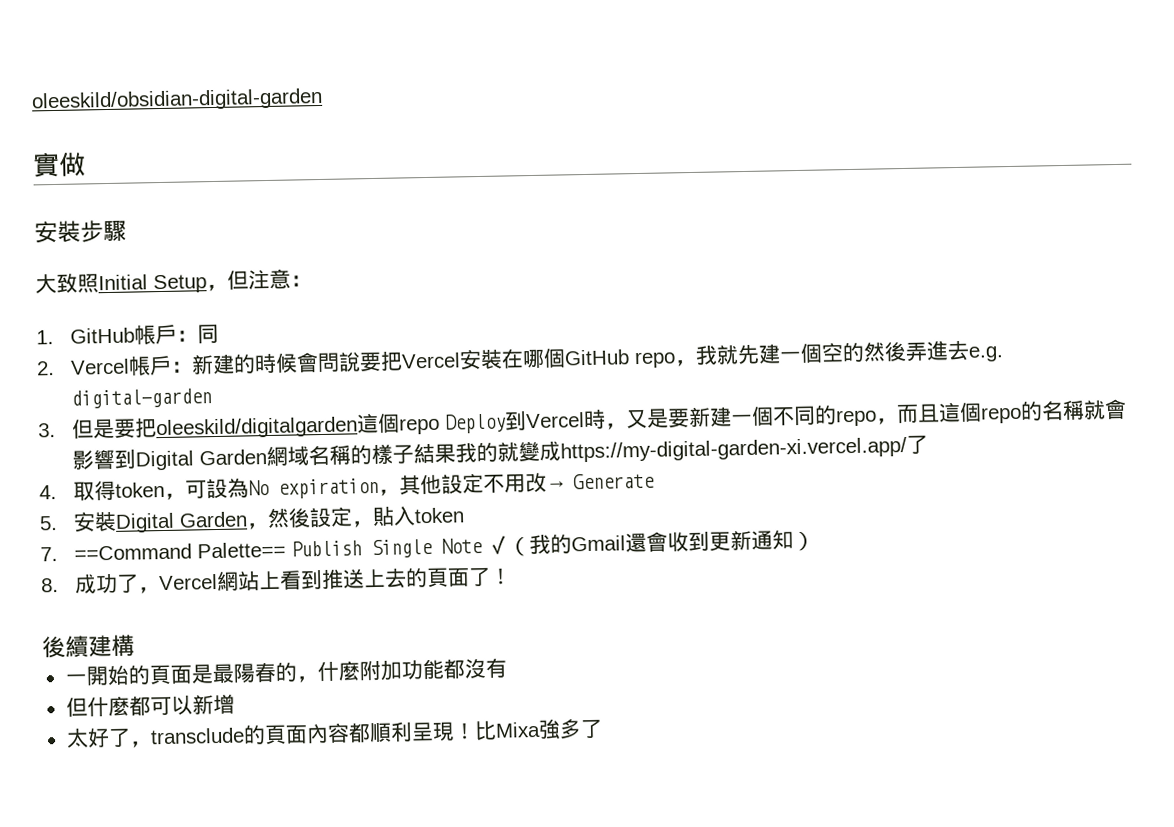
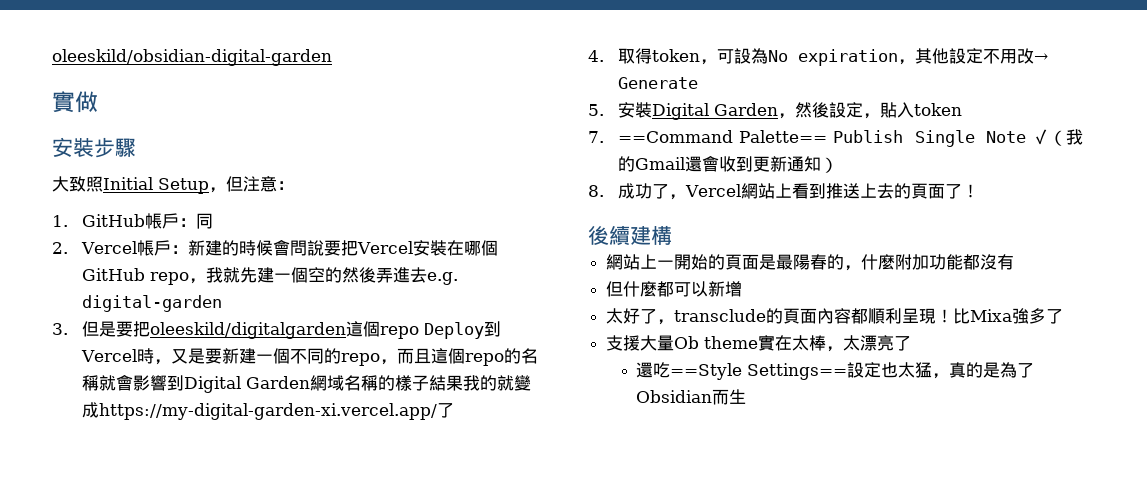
(135, 646) none -> [606,254,658,270] 網站上
(603, 729) none -> [606,335,912,352] [636,362,1035,380] [636,389,747,405] // 支援大量Ob theme實在太棒，太漂亮了 // 還吃==Style Settings==設定也太猛，真的是為了Obsidian而生

